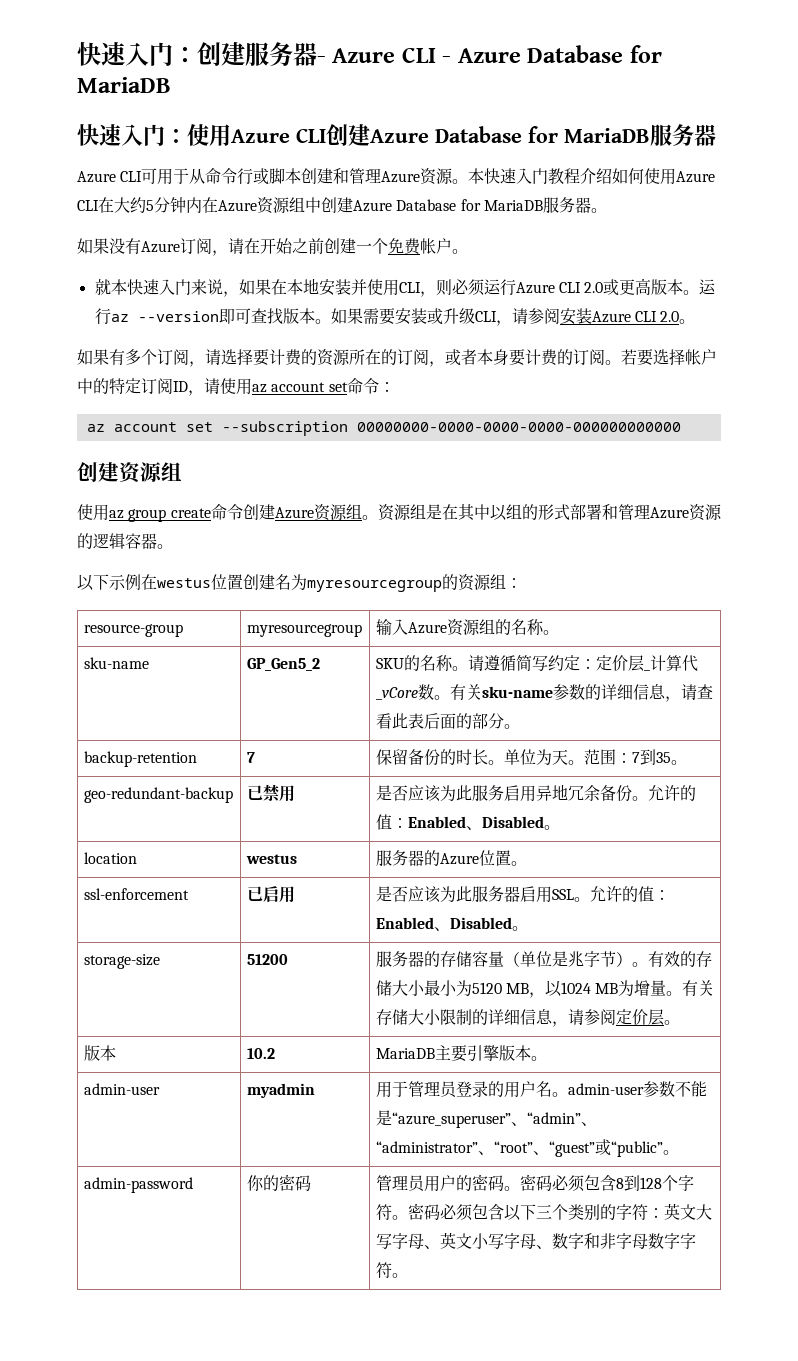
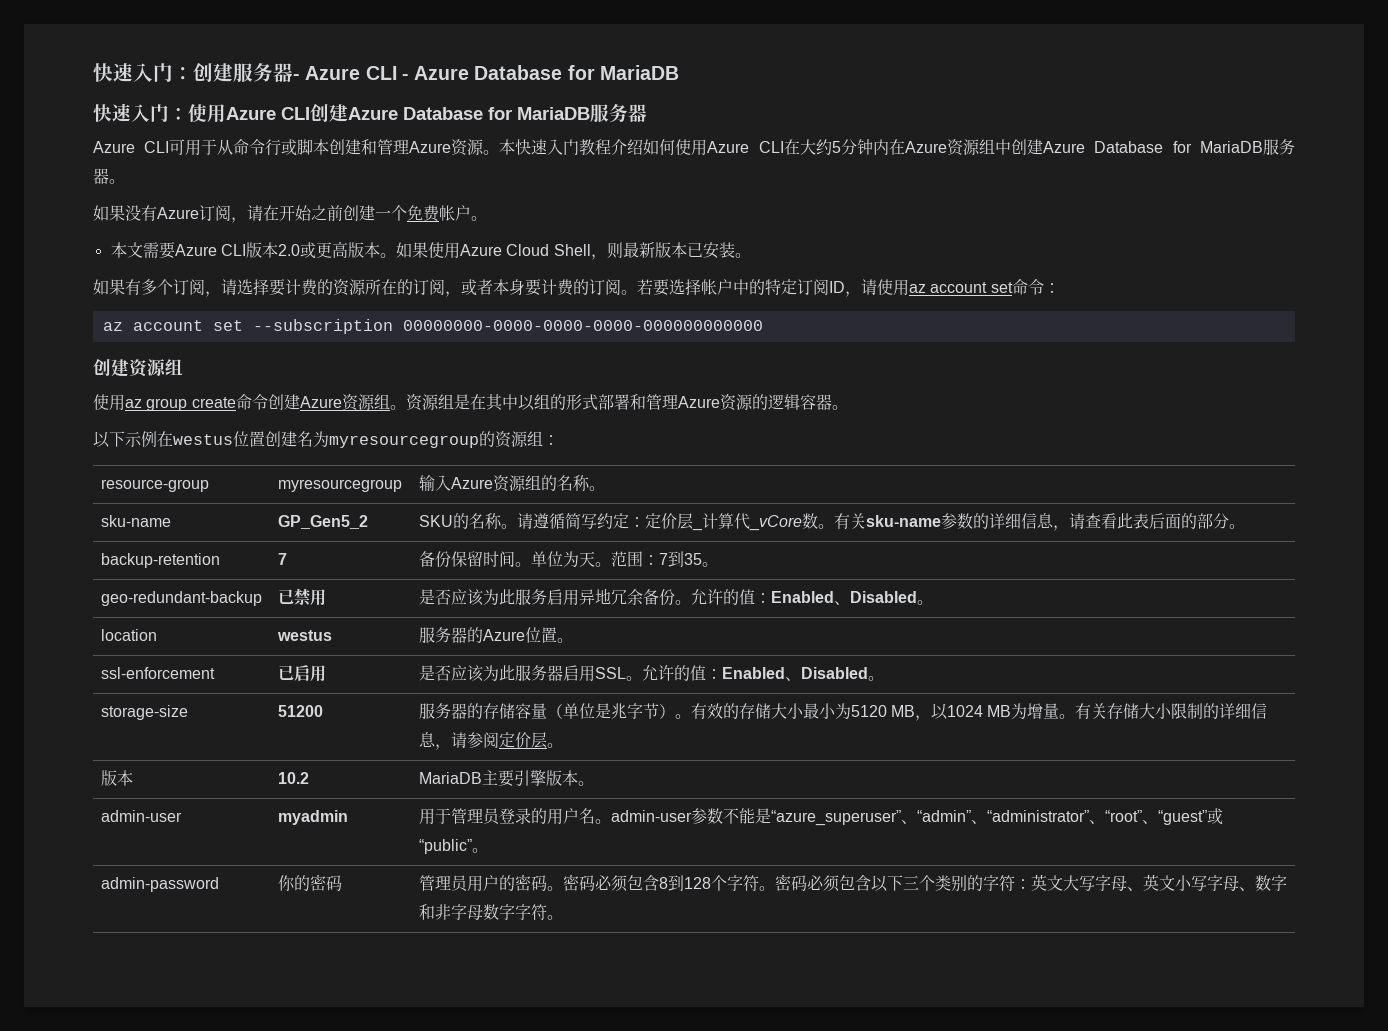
[94,278,581,297] 就本快速入门来说，如果在本地安装并使用CLI，则必须运行Azure CLI -> [110,242,278,259] 本文需要Azure CLI版本
[699,279,717,295] [94,308,680,326] 运行az --version即可查找版本。如果需要安装或升级CLI，请参阅安装Azure CLI 2.0 -> [395,242,735,260] 如果使用Azure Cloud Shell，则最新版本已安装
[375,749,488,766] 保留备份的时长 -> [418,551,515,568] 备份保留时间

